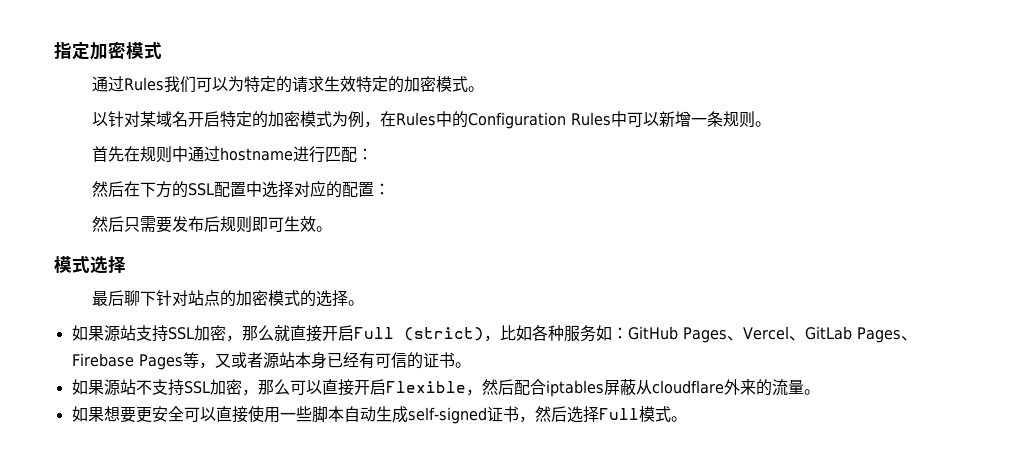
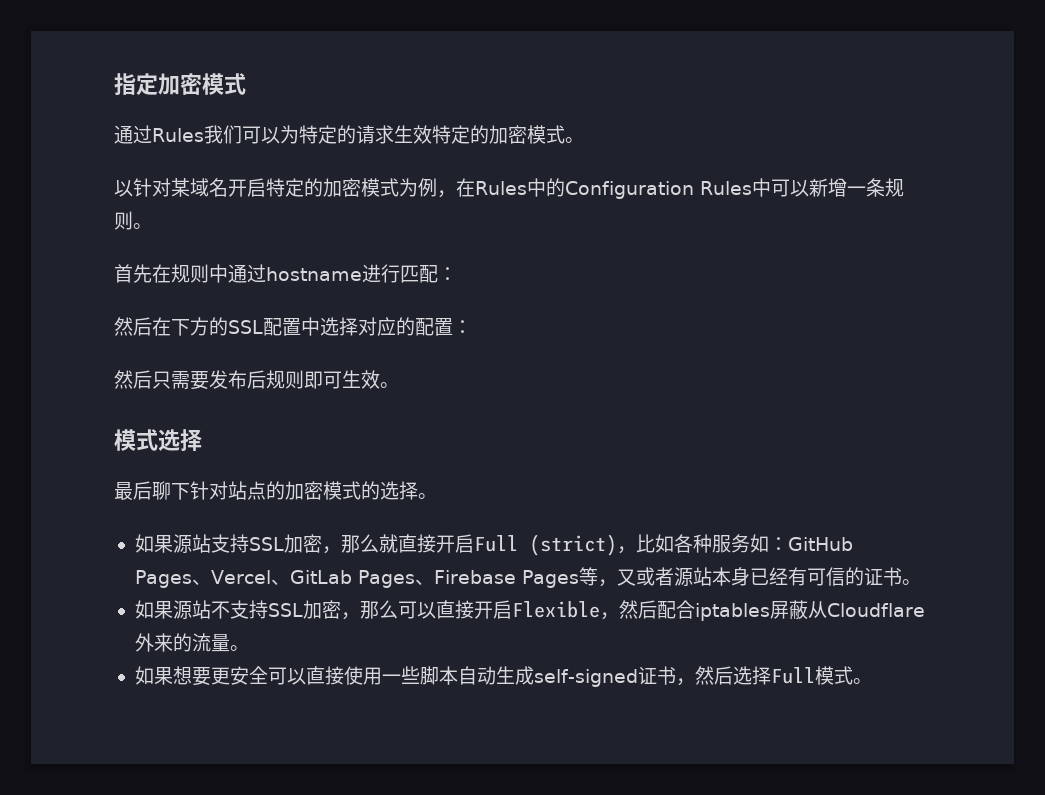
[651,380,724,394] cloudflare -> [826,603,925,617] Cloudflare

